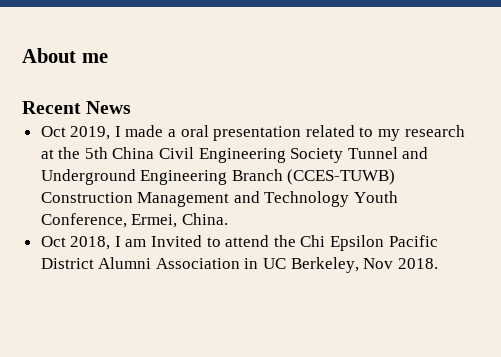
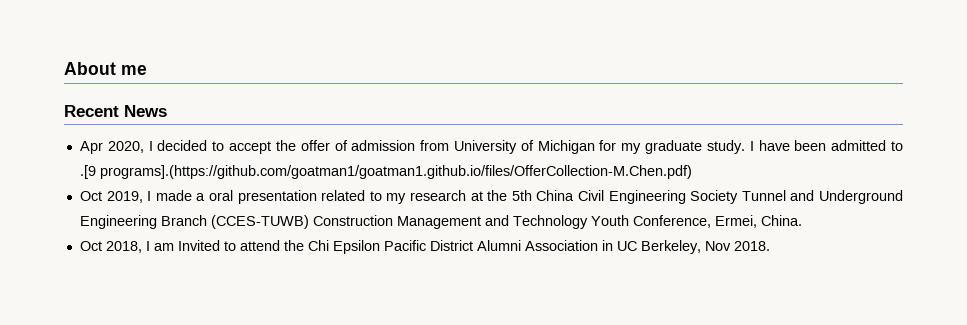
(132, 107) none -> [79,140,904,154] [79,165,692,179] // Apr 2020, I decided to accept the offer of admission from University of Michigan for my graduate study. I have been admitted to .[9 programs].(https://github.com/goatman1/goatman1.github.io/files/OfferCollection-M.Chen.pdf)

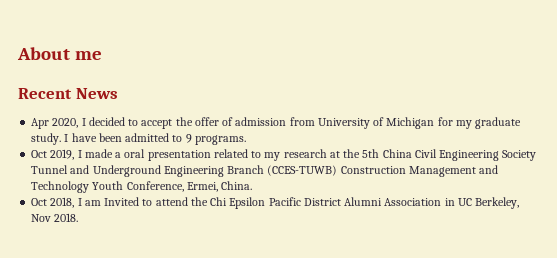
[79,165,692,179] .[9 programs].(https://github.com/goatman1/goatman1.github.io/files/OfferCollection-M.Chen.pdf) -> [185,134,246,145] 9 programs.

